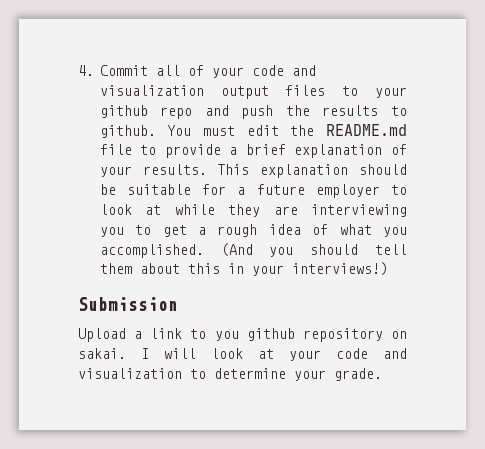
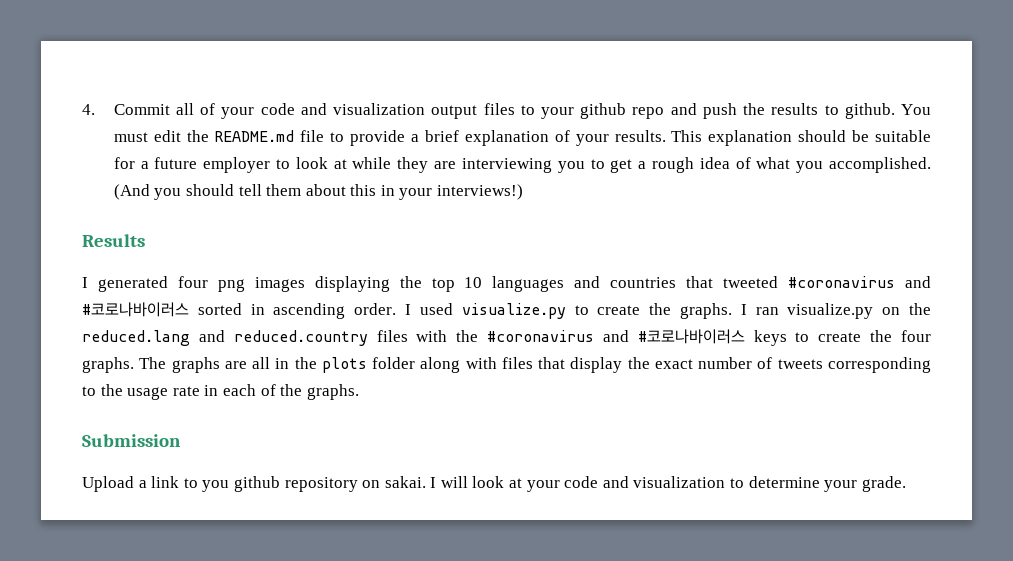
(388, 269) none -> [82,234,145,247] [82,276,931,292] [82,302,931,319] [82,329,931,346] [82,357,932,373] [82,384,359,400] // Results // I generated four png images displaying the top 10 languages and countries that tweeted #coronavirus and #코로나바이러스 sorted in ascending order. I used visualize.py to create the graphs. I ran visualize.py on the reduced.lang and reduced.country files with the #coronavirus and #코로나바이러스 keys to create the four graphs. The graphs are all in the plots folder along with files that display the exact number of tweets corresponding to the usage rate in each of the graphs.

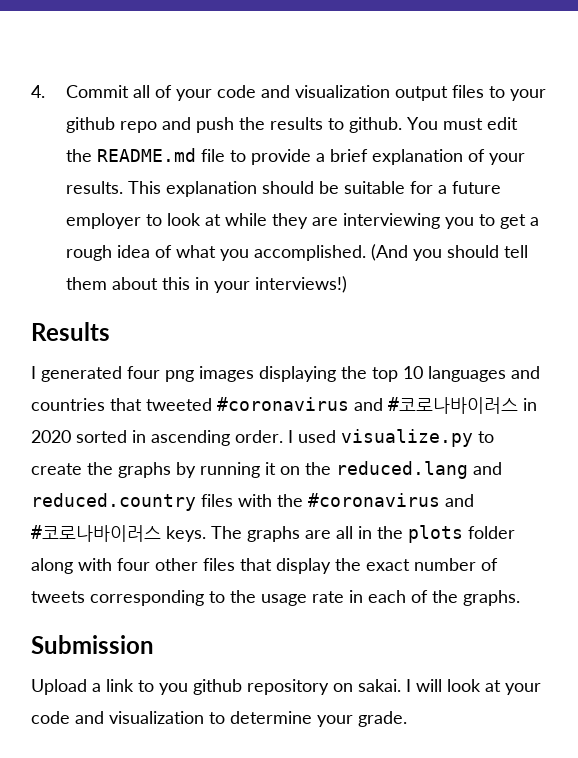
(189, 309) none -> [523,398,537,411] [31,430,71,443] in 2020
[679,303,874,319] graphs. I ran visualize.py -> [118,462,276,478] graphs by running it
[753,330,931,346] [82,357,134,373] keys to create the four graphs. -> [166,526,206,542] keys.
(497, 363) none -> [117,558,198,571] four other

